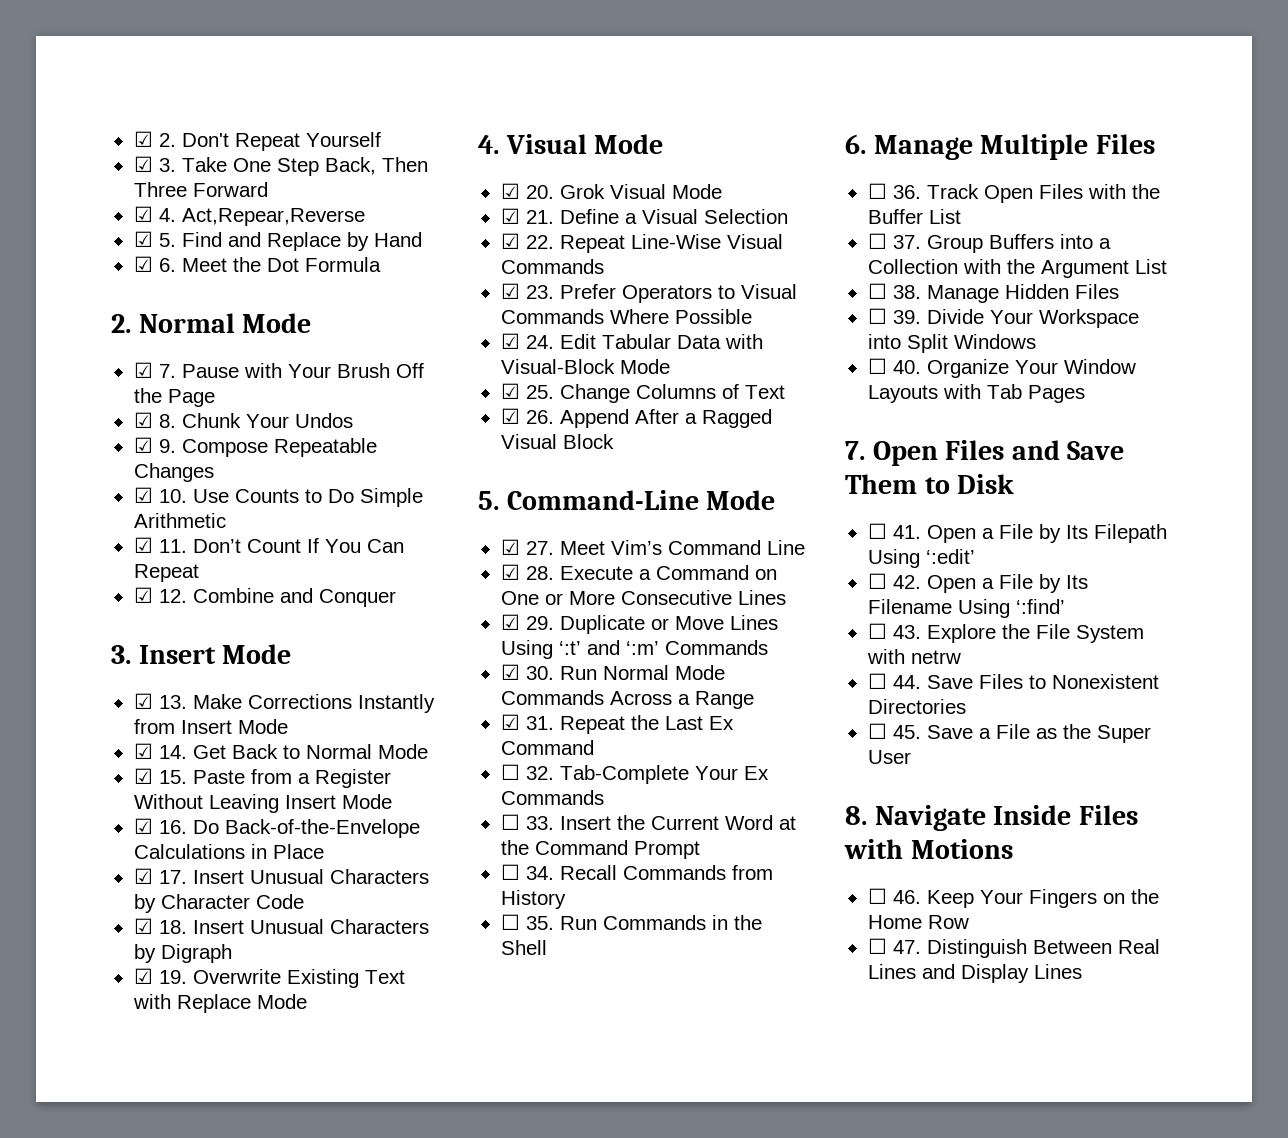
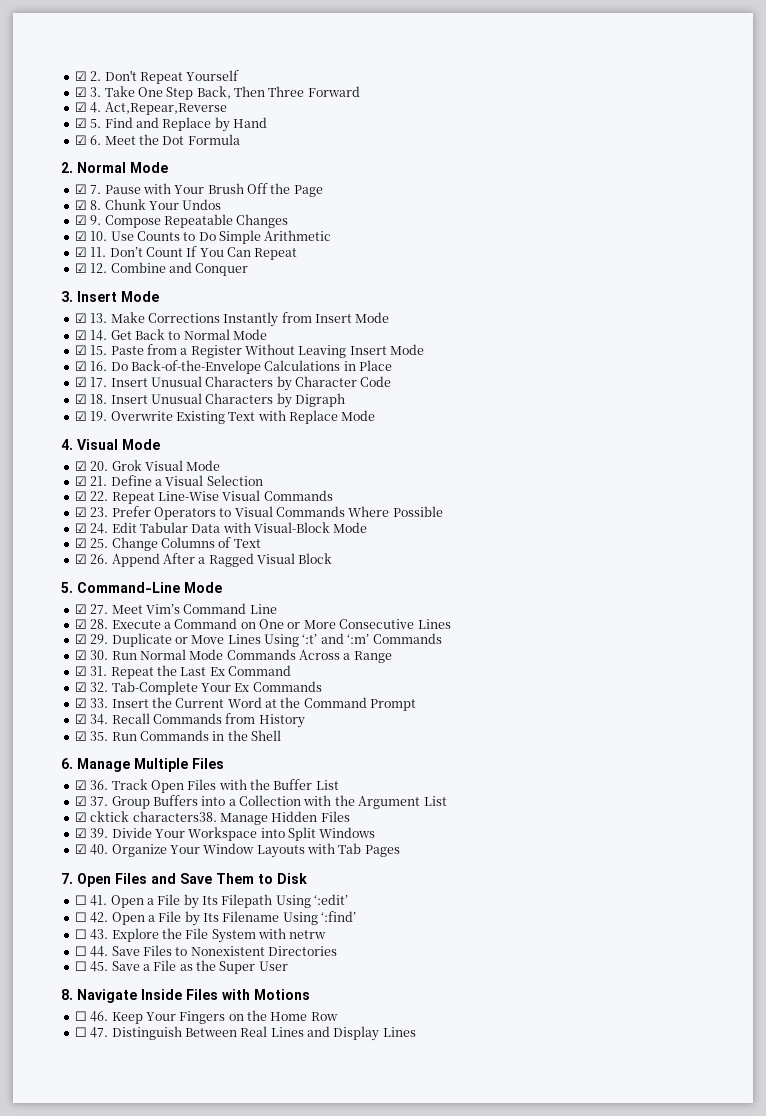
[500,764,520,780] ☐ -> [74,682,87,692] ☑
[500,814,520,830] ☐ -> [74,698,87,708] ☑
[500,864,520,880] ☐ -> [74,714,87,724] ☑
[500,914,520,930] ☐ -> [74,731,87,741] ☑
[867,183,887,199] ☐ -> [74,780,87,790] ☑
[867,233,887,249] ☐ -> [74,796,87,806] ☑
[867,283,921,299] ☐ 38. -> [74,811,217,822] ☑ cktick characters38.
[867,308,887,324] ☐ -> [74,828,87,838] ☑
[867,358,887,374] ☐ -> [74,844,87,854] ☑

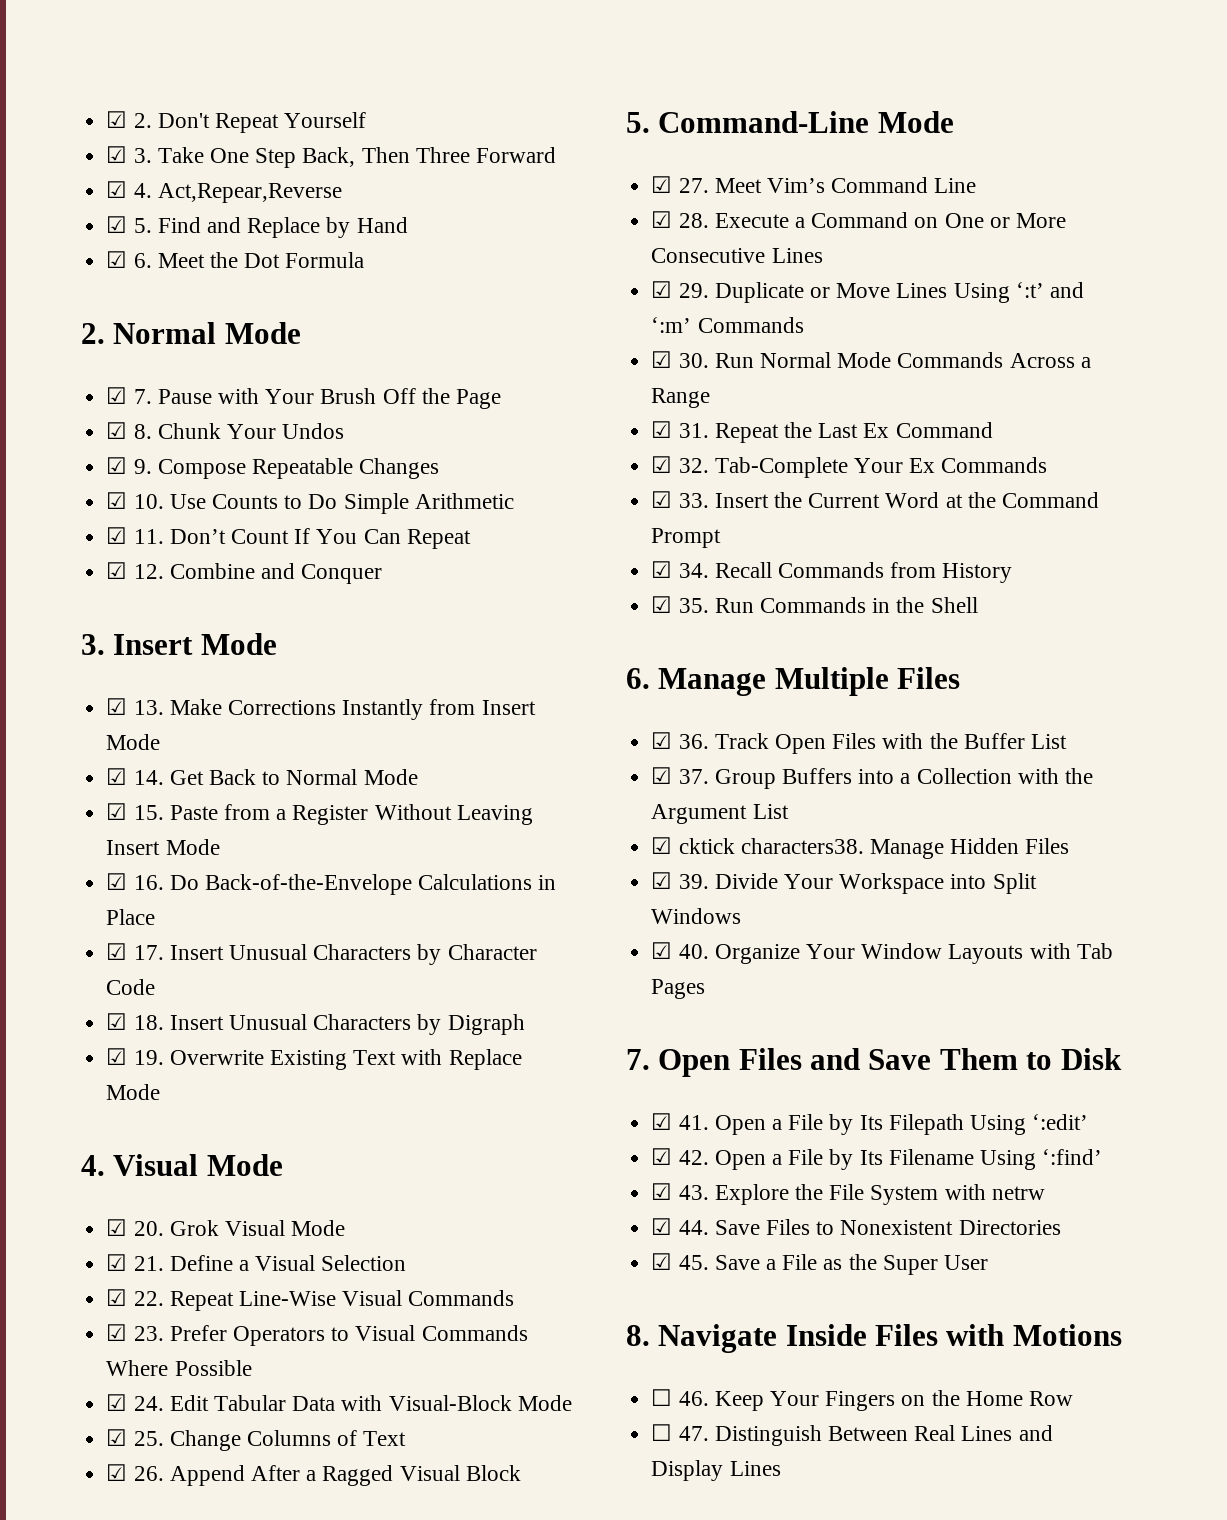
[74,895,87,905] ☐ -> [651,1113,673,1130] ☑
[74,912,87,922] ☐ -> [651,1148,673,1165] ☑
[74,929,87,939] ☐ -> [651,1183,673,1200] ☑
[74,946,87,956] ☐ -> [651,1218,673,1235] ☑
[74,961,87,971] ☐ -> [651,1253,673,1270] ☑

